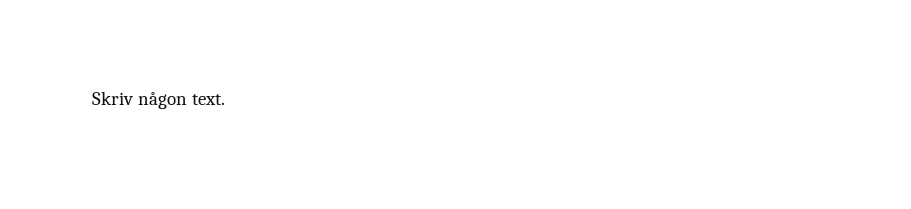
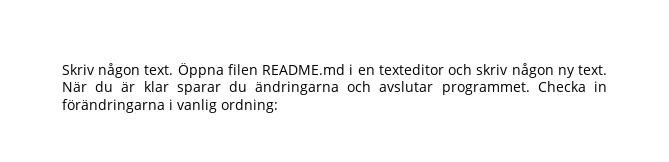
(226, 99) none -> [177,63,607,78] [62,81,607,95] [62,99,278,113] Öppna filen README.md i en texteditor och skriv någon ny text. När du är klar sparar du ändringarna och avslutar programmet. Checka in förändringarna i vanlig ordning:

